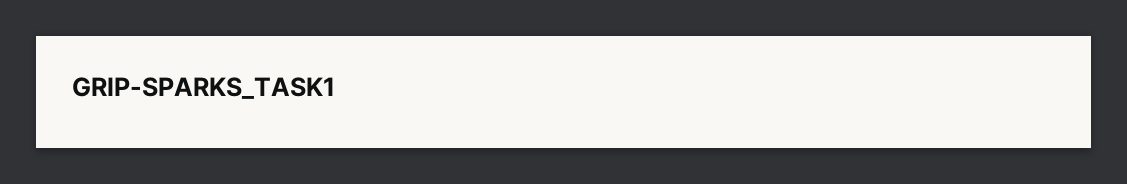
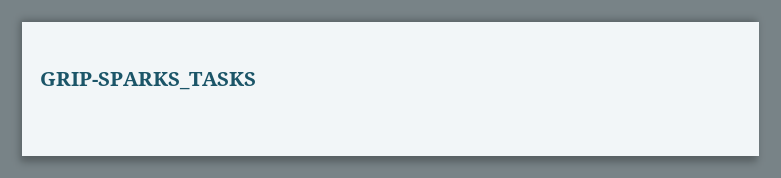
[72,77,335,99] GRIP-SPARKS_TASK1 -> [40,72,256,90] GRIP-SPARKS_TASKS

